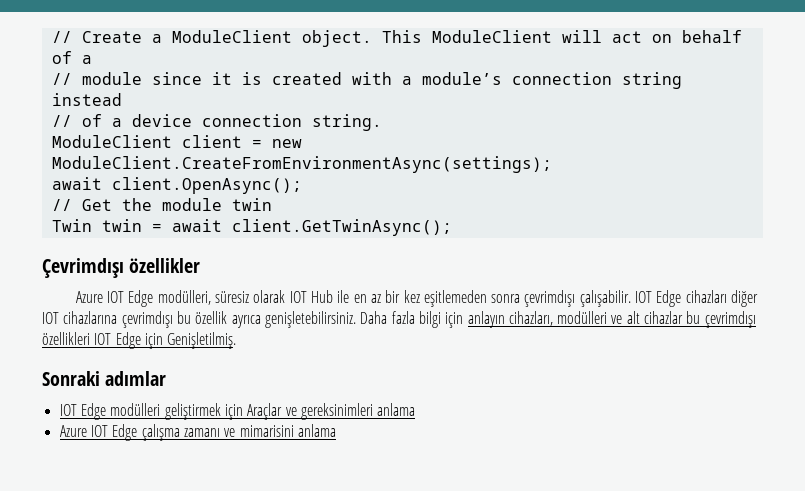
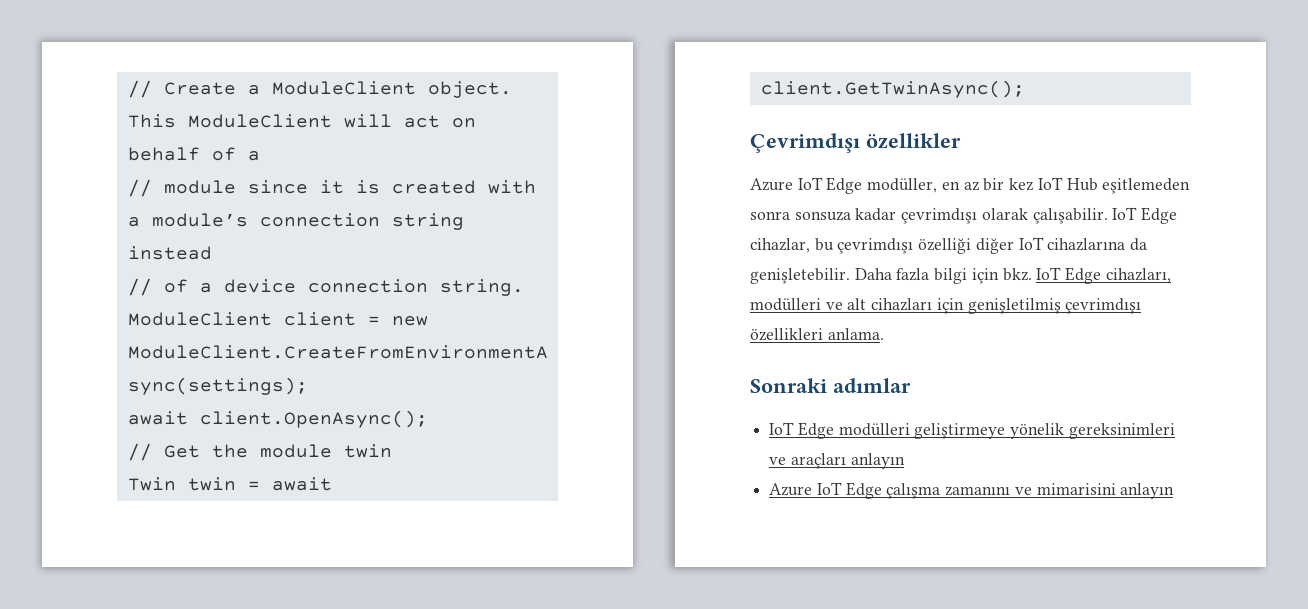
[106,290,759,307] [42,311,356,328] IOT Edge modülleri, süresiz olarak IOT Hub ile en az bir kez eşitlemeden sonra çevrimdışı çalışabilir. IOT Edge cihazları diğer IOT cihazlarına çevrimdışı bu özellik ayrıca genişletebilirsiniz. -> [797,177,1191,194] [750,207,1178,224] [750,237,1148,254] [750,268,850,284] IoT Edge modüller, en az bir kez IoT Hub eşitlemeden sonra sonsuza kadar çevrimdışı olarak çalışabilir. IoT Edge cihazlar, bu çevrimdışı özelliği diğer IoT cihazlarına da genişletebilir.
[467,311,505,328] anlayın -> [1002,267,1102,284] bkz. IoT Edge
[644,311,756,328] [42,332,237,349] cihazlar bu çevrimdışı özellikleri IOT Edge için Genişletilmiş. -> [871,298,1142,314] [750,328,884,341] cihazları için genişletilmiş çevrimdışı özellikleri anlama.
[59,404,77,416] IOT -> [769,422,795,435] IoT
[164,403,416,420] [59,425,108,437] geliştirmek için Araçlar ve gereksinimleri anlama // Azure IOT -> [914,423,1175,439] [769,453,905,469] [769,482,842,496] geliştirmeye yönelik gereksinimleri ve araçları anlayın // Azure IoT
[183,428,220,437] zamanı -> [945,486,1011,496] zamanını
[297,424,336,437] anlama -> [1120,483,1175,499] anlayın

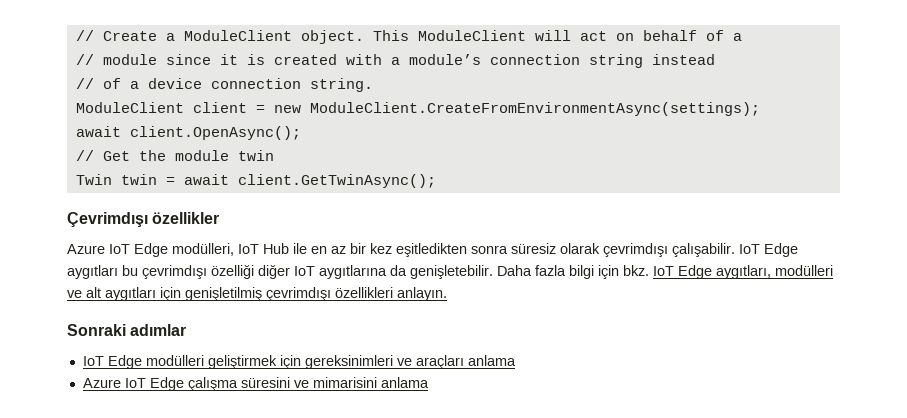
[867,177,1191,194] [750,208,1028,224] modüller, en az bir kez IoT Hub eşitlemeden sonra sonsuza kadar çevrimdışı olarak -> [172,243,668,257] modülleri, IoT Hub ile en az bir kez eşitledikten sonra süresiz olarak çevrimdışı
[750,238,810,253] cihazlar, -> [67,265,118,279] aygıtları
[1047,238,1126,251] cihazlarına -> [319,265,387,279] aygıtlarına
[1105,268,1171,283] cihazları, -> [716,265,771,279] aygıtları,
[871,298,933,311] cihazları -> [105,287,156,301] aygıtları
[827,328,884,340] anlama. -> [397,287,447,301] anlayın.
[914,423,1065,439] geliştirmeye yönelik -> [207,355,301,369] geliştirmek için
[850,453,905,469] anlayın -> [467,355,516,366] anlama
[945,486,1011,496] zamanını -> [240,377,290,388] süresini
[1120,483,1175,499] anlayın -> [380,377,429,388] anlama

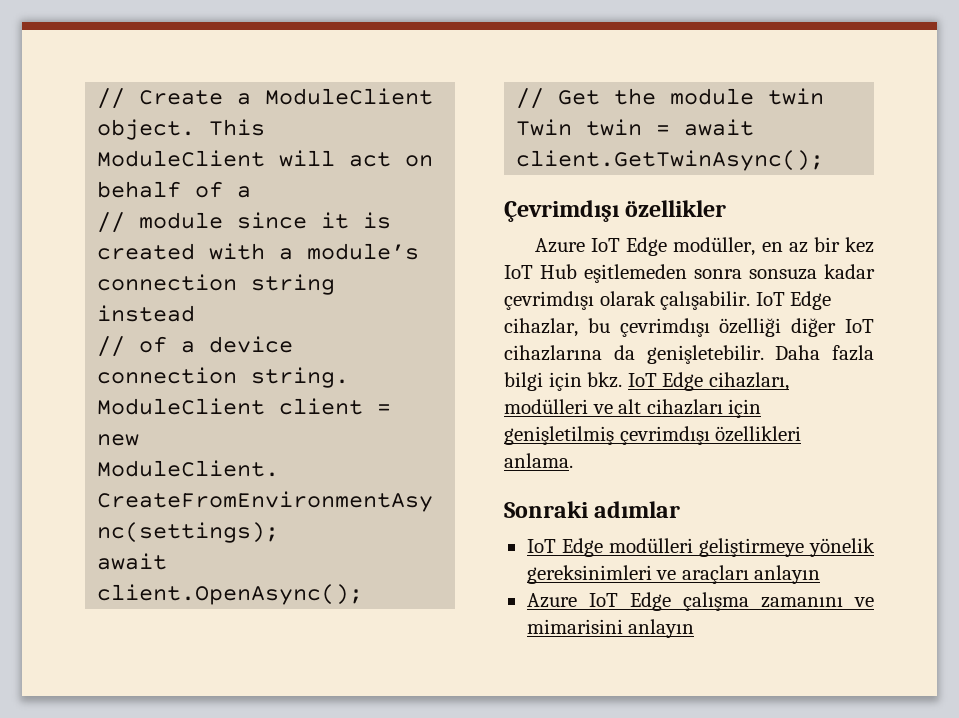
[172,243,668,257] modülleri, IoT Hub ile en az bir kez eşitledikten sonra süresiz olarak çevrimdışı -> [673,237,874,256] [504,264,875,283] [504,291,656,310] modüller, en az bir kez IoT Hub eşitlemeden sonra sonsuza kadar çevrimdışı olarak
[67,265,118,279] aygıtları -> [504,318,578,337] cihazlar,
[319,265,387,279] aygıtlarına -> [504,345,602,361] cihazlarına
[716,265,771,279] aygıtları, -> [708,372,789,391] cihazları,
[105,287,156,301] aygıtları -> [646,399,723,415] cihazları
[397,287,447,301] anlayın. -> [504,453,573,468] anlama.
[207,355,301,369] geliştirmek için -> [698,538,875,557] geliştirmeye yönelik
[467,355,516,366] anlama -> [754,565,821,584] anlayın
[240,377,290,388] süresini -> [760,597,843,608] zamanını
[380,377,429,388] anlama -> [628,619,695,638] anlayın

